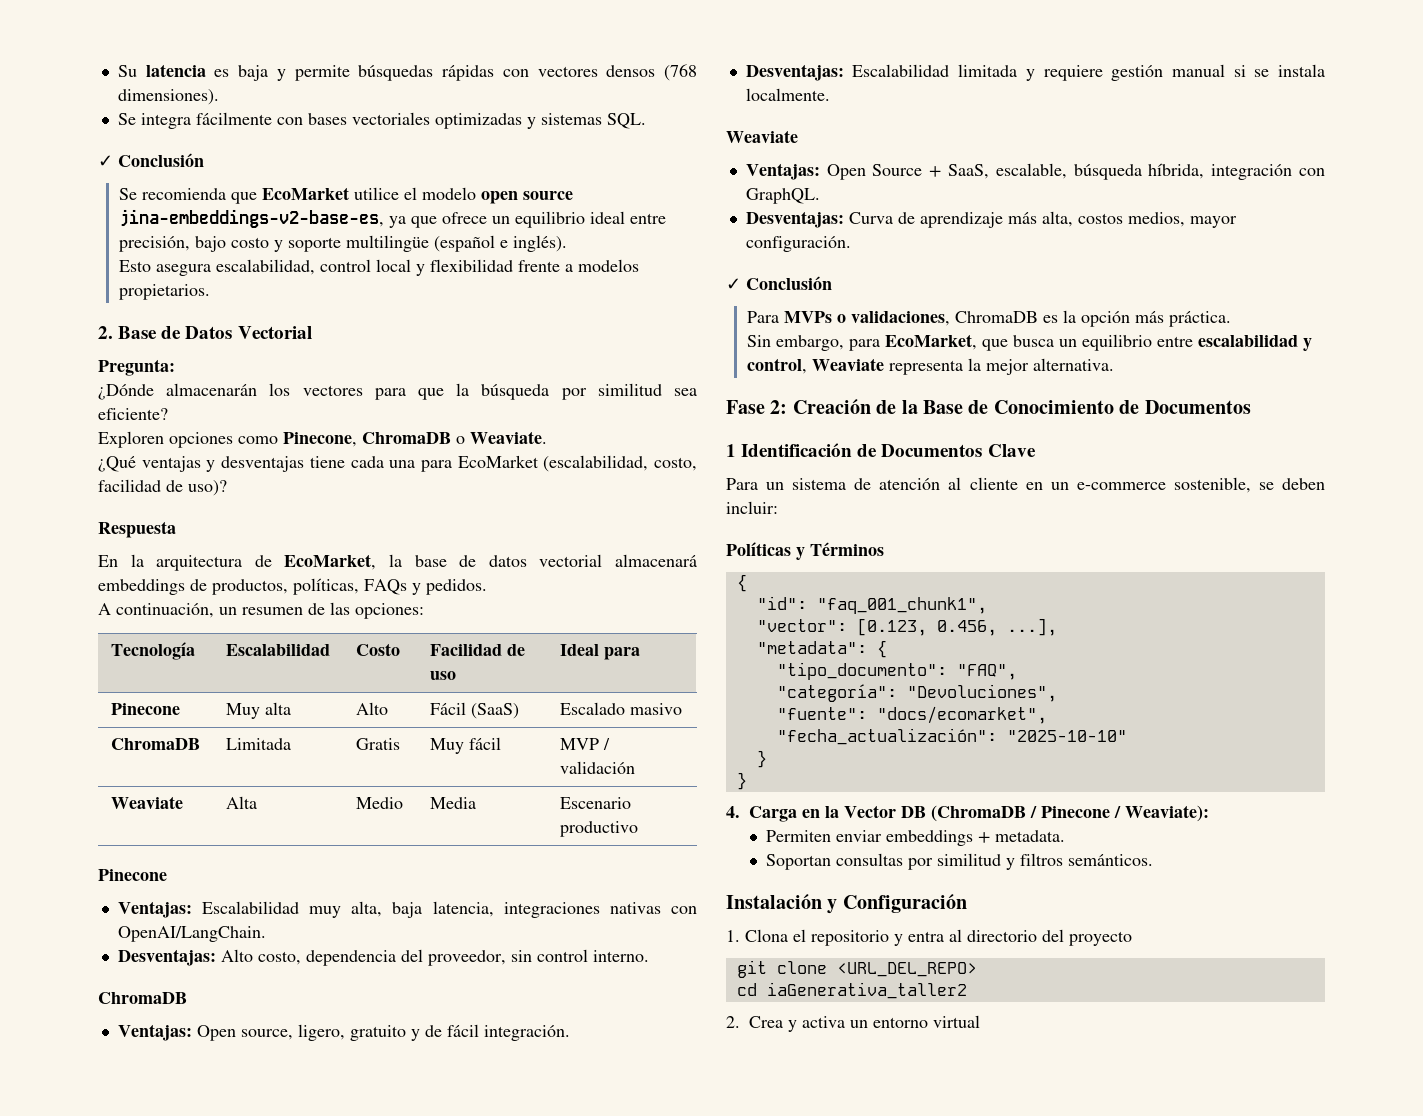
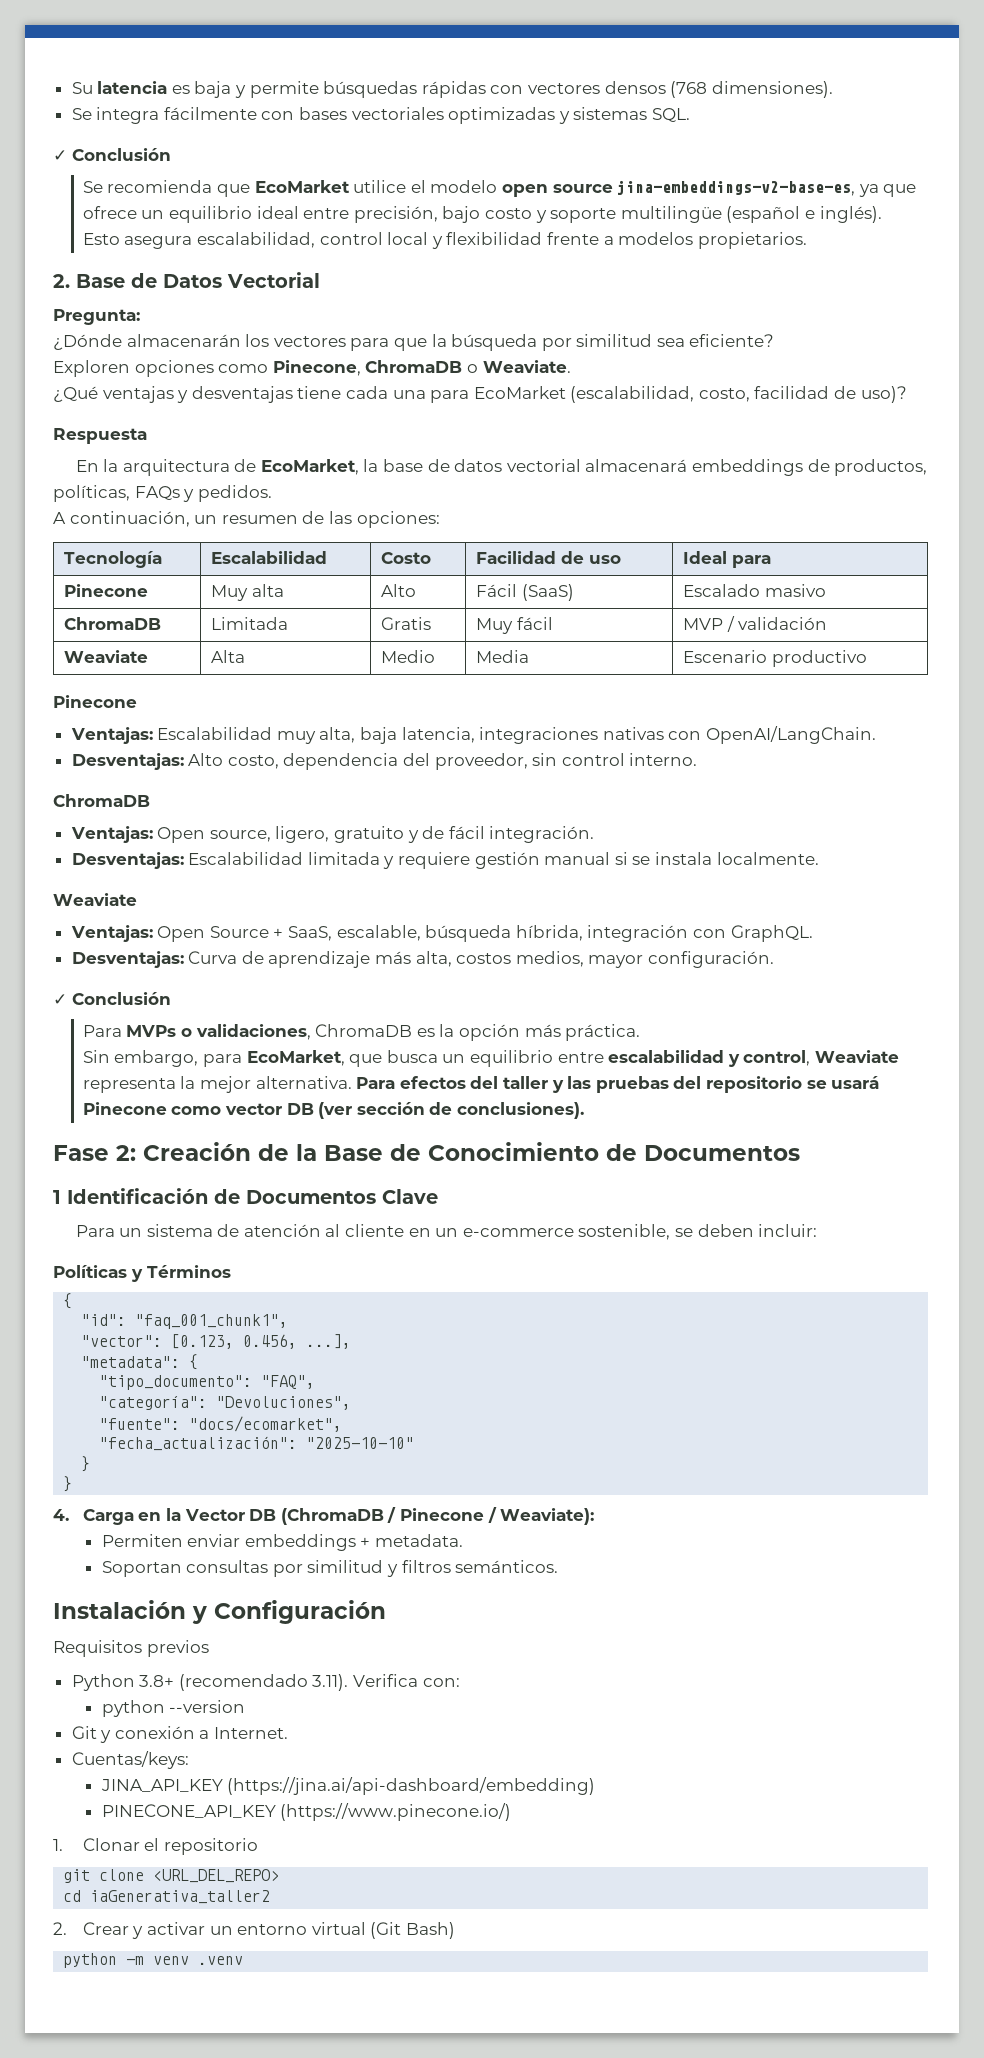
(1114, 364) none -> [356,1076,880,1093] [82,1102,585,1119] Para efectos del taller y las pruebas del repositorio se usará Pinecone como vector DB (ver sección de conclusiones).
[726,929,1132,946] 1. Clona el repositorio y entra al directorio del proyecto -> [53,1640,209,1657] [71,1674,460,1691] [101,1700,246,1717] [71,1726,289,1743] [71,1751,189,1769] [100,1777,596,1795] [101,1803,512,1821] [53,1838,259,1855] Requisitos previos // Python 3.8+ (recomendado 3.11). Verifica con: // python --version // Git y conexión a Internet. // Cuentas/keys: // JINA_API_KEY (https://jina.ai/api-dashboard/embedding) // PINECONE_API_KEY (https://www.pinecone.io/) // 1. Clonar el repositorio
[749,1015,980,1032] Crea y activa un entorno virtual -> [82,1922,456,1939] [63,1953,244,1968] Crear y activar un entorno virtual (Git Bash) // python -m venv .venv

